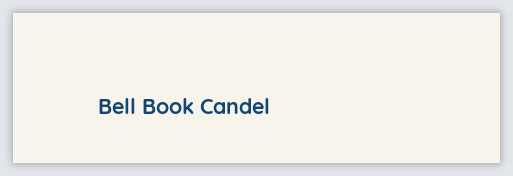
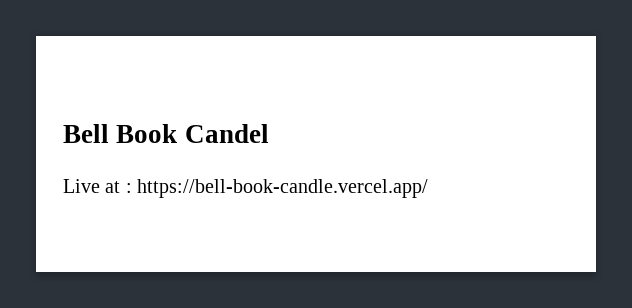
(270, 106) none -> [63,179,429,198] // Live at : https://bell-book-candle.vercel.app/

